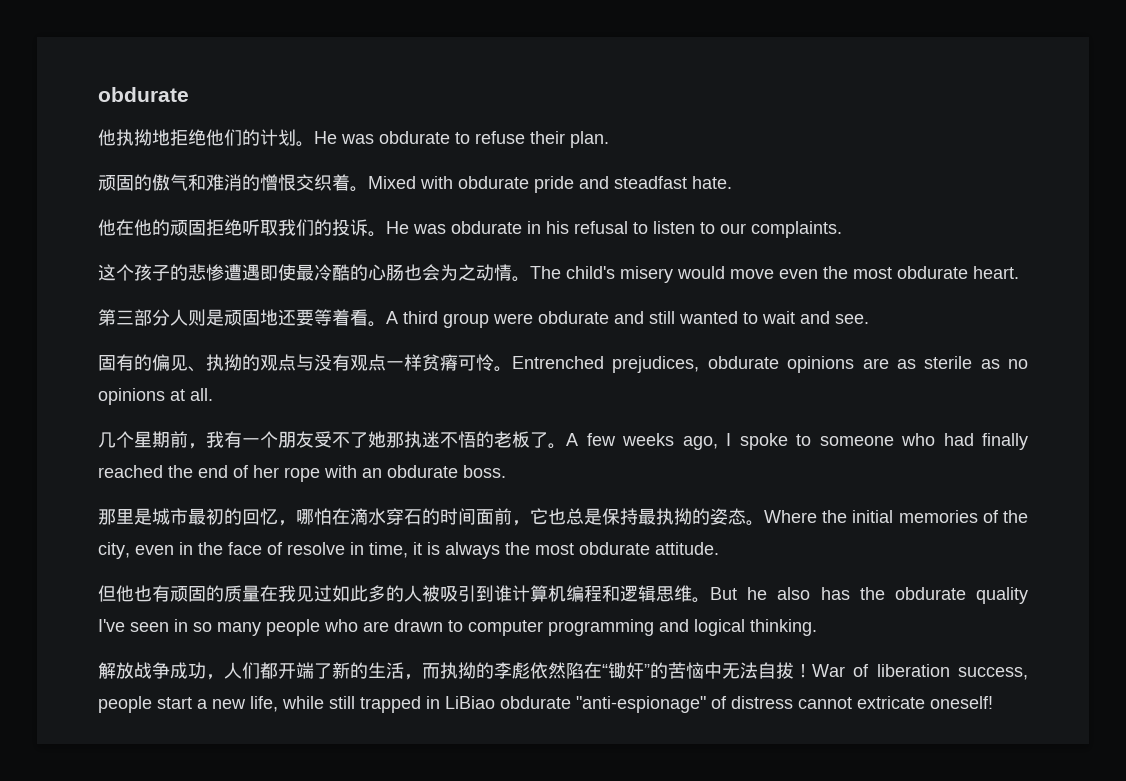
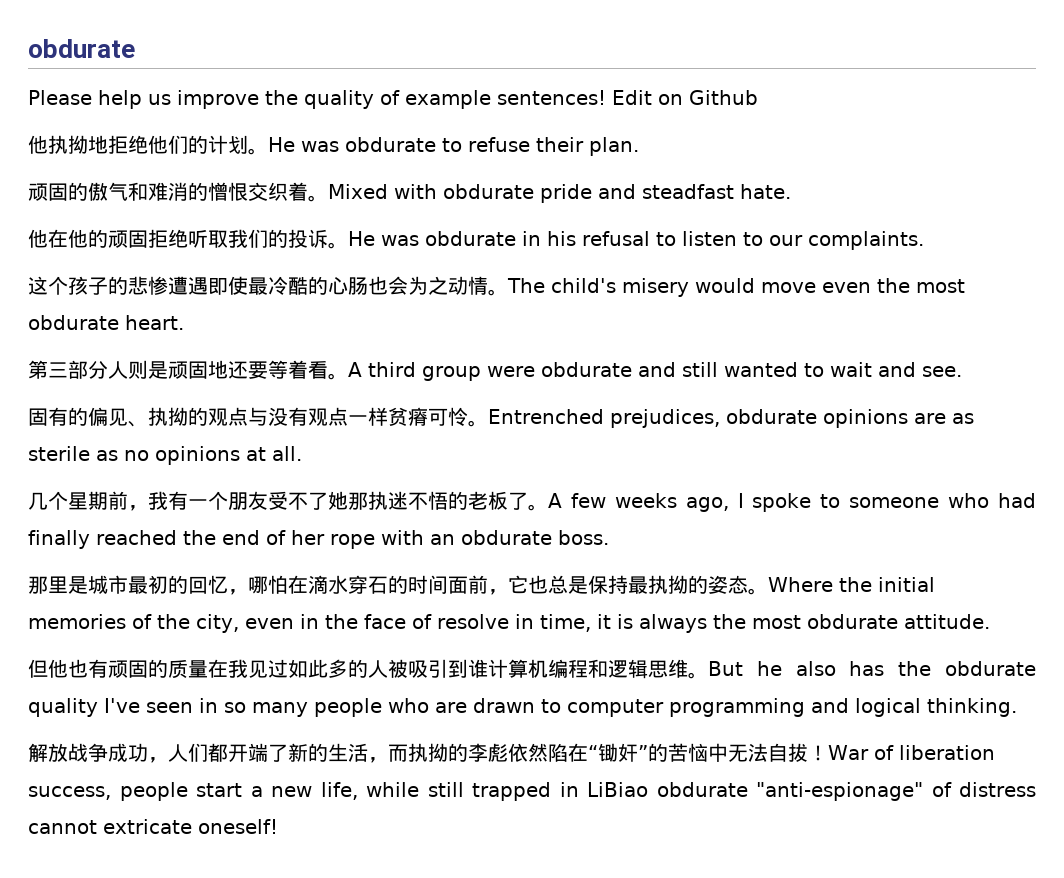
[98,87,189,102] obdurate -> [28,39,135,58] [28,90,758,109] obdurate // Please help us improve the quality of example sentences! Edit on Github

